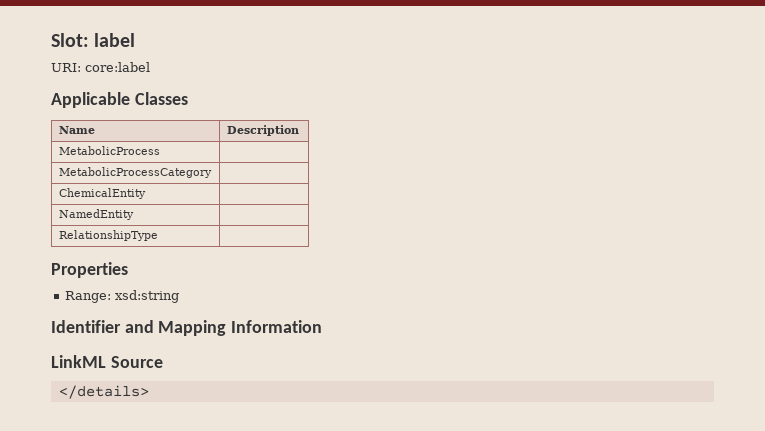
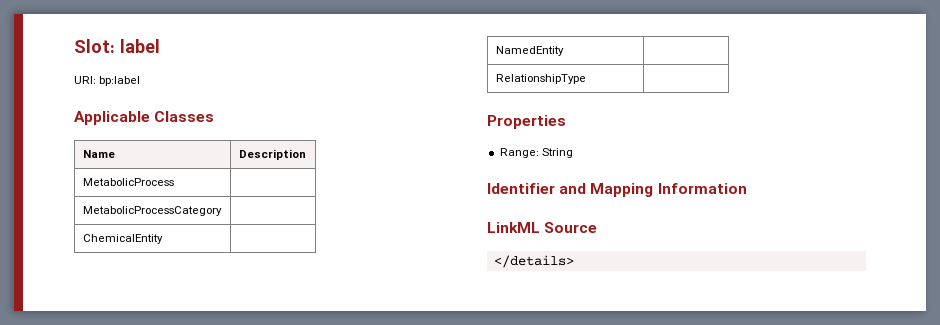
[85,62,150,72] core:label -> [99,76,141,86] bp:label
[114,290,179,303] xsd:string -> [541,148,573,158] String

